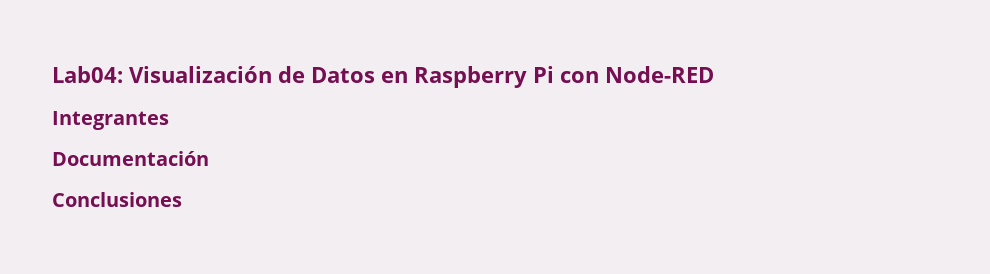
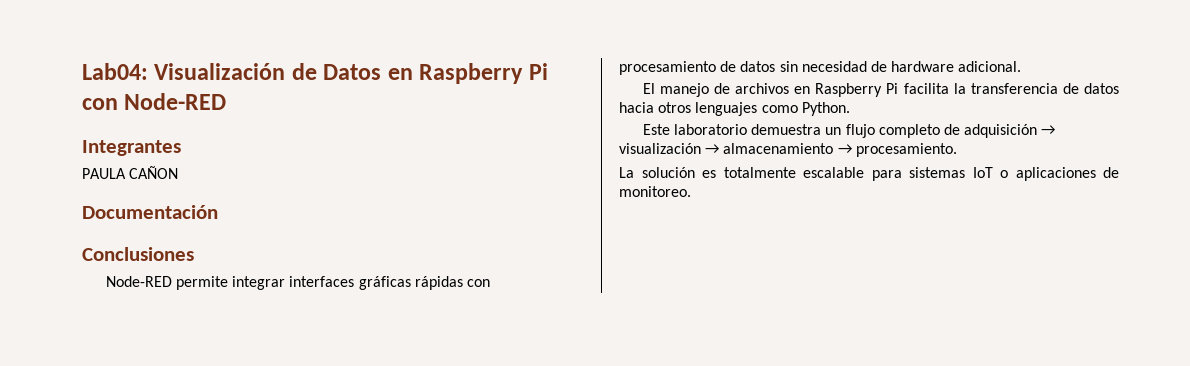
(169, 120) none -> [82,166,179,179] // PAULA CAÑON
(182, 199) none -> [105,276,490,290] [619,61,1022,75] [642,83,1119,97] [619,102,850,116] [642,124,1056,138] [619,143,957,157] [619,167,1119,181] [619,186,691,197] // Node-RED permite integrar interfaces gráficas rápidas con procesamiento de datos sin necesidad de hardware adicional. // El manejo de archivos en Raspberry Pi facilita la transferencia de datos hacia otros lenguajes como Python. // Este laboratorio demuestra un flujo completo de adquisición → visualización → almacenamiento → procesamiento. // La solución es totalmente escalable para sistemas IoT o aplicaciones de monitoreo.

